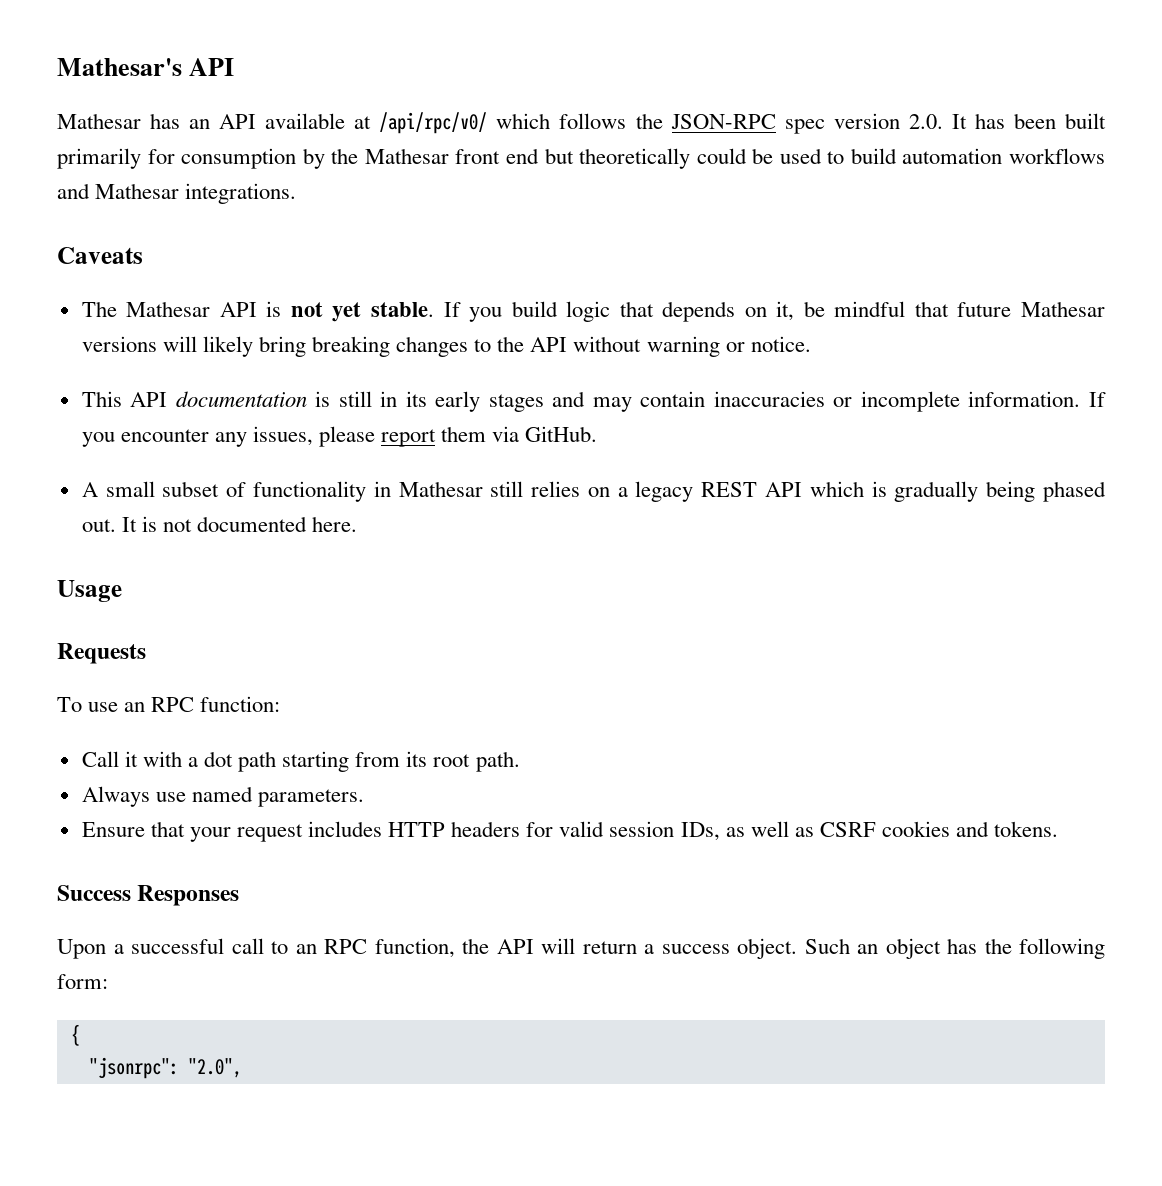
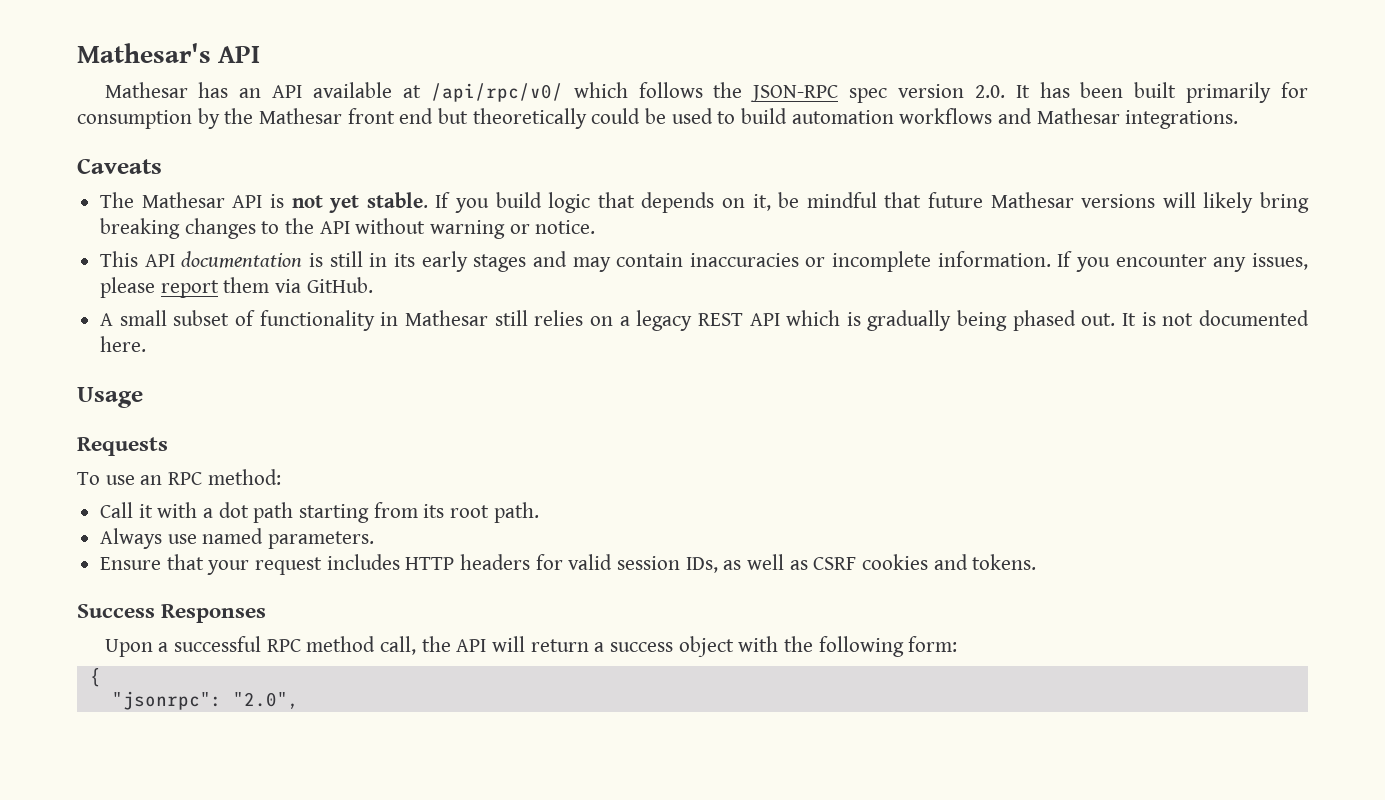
[200,696,281,712] function: -> [207,469,281,485] method:
[231,938,455,958] call to an RPC function, -> [266,636,416,655] RPC method call,
[737,938,977,959] object. Such an object has -> [678,636,779,657] object with

